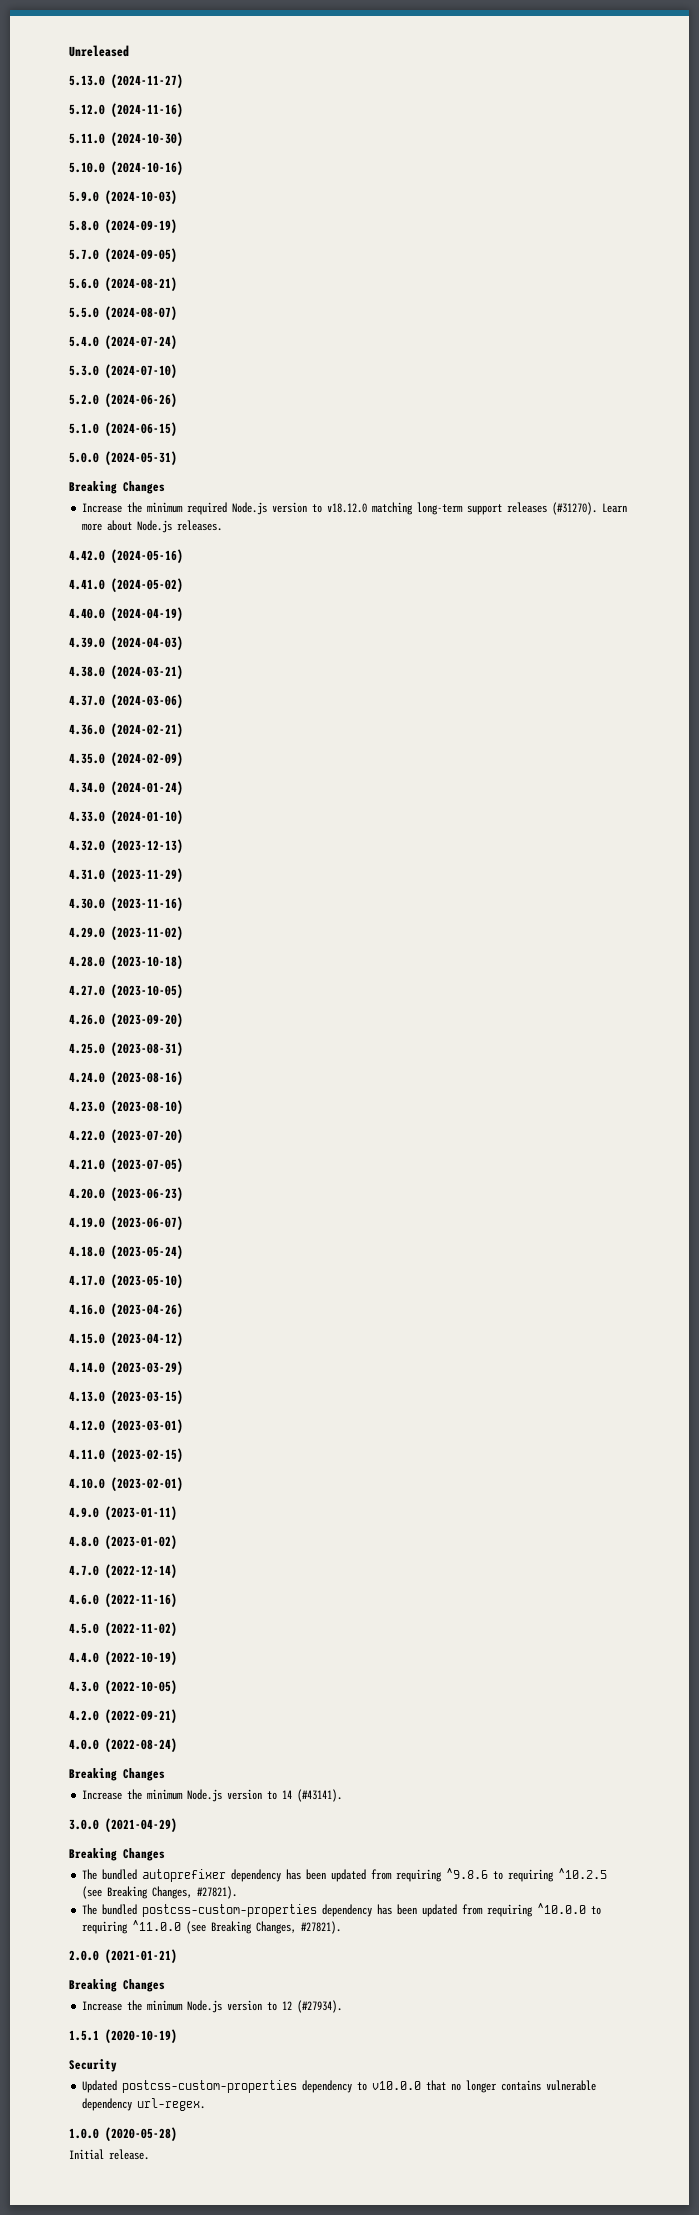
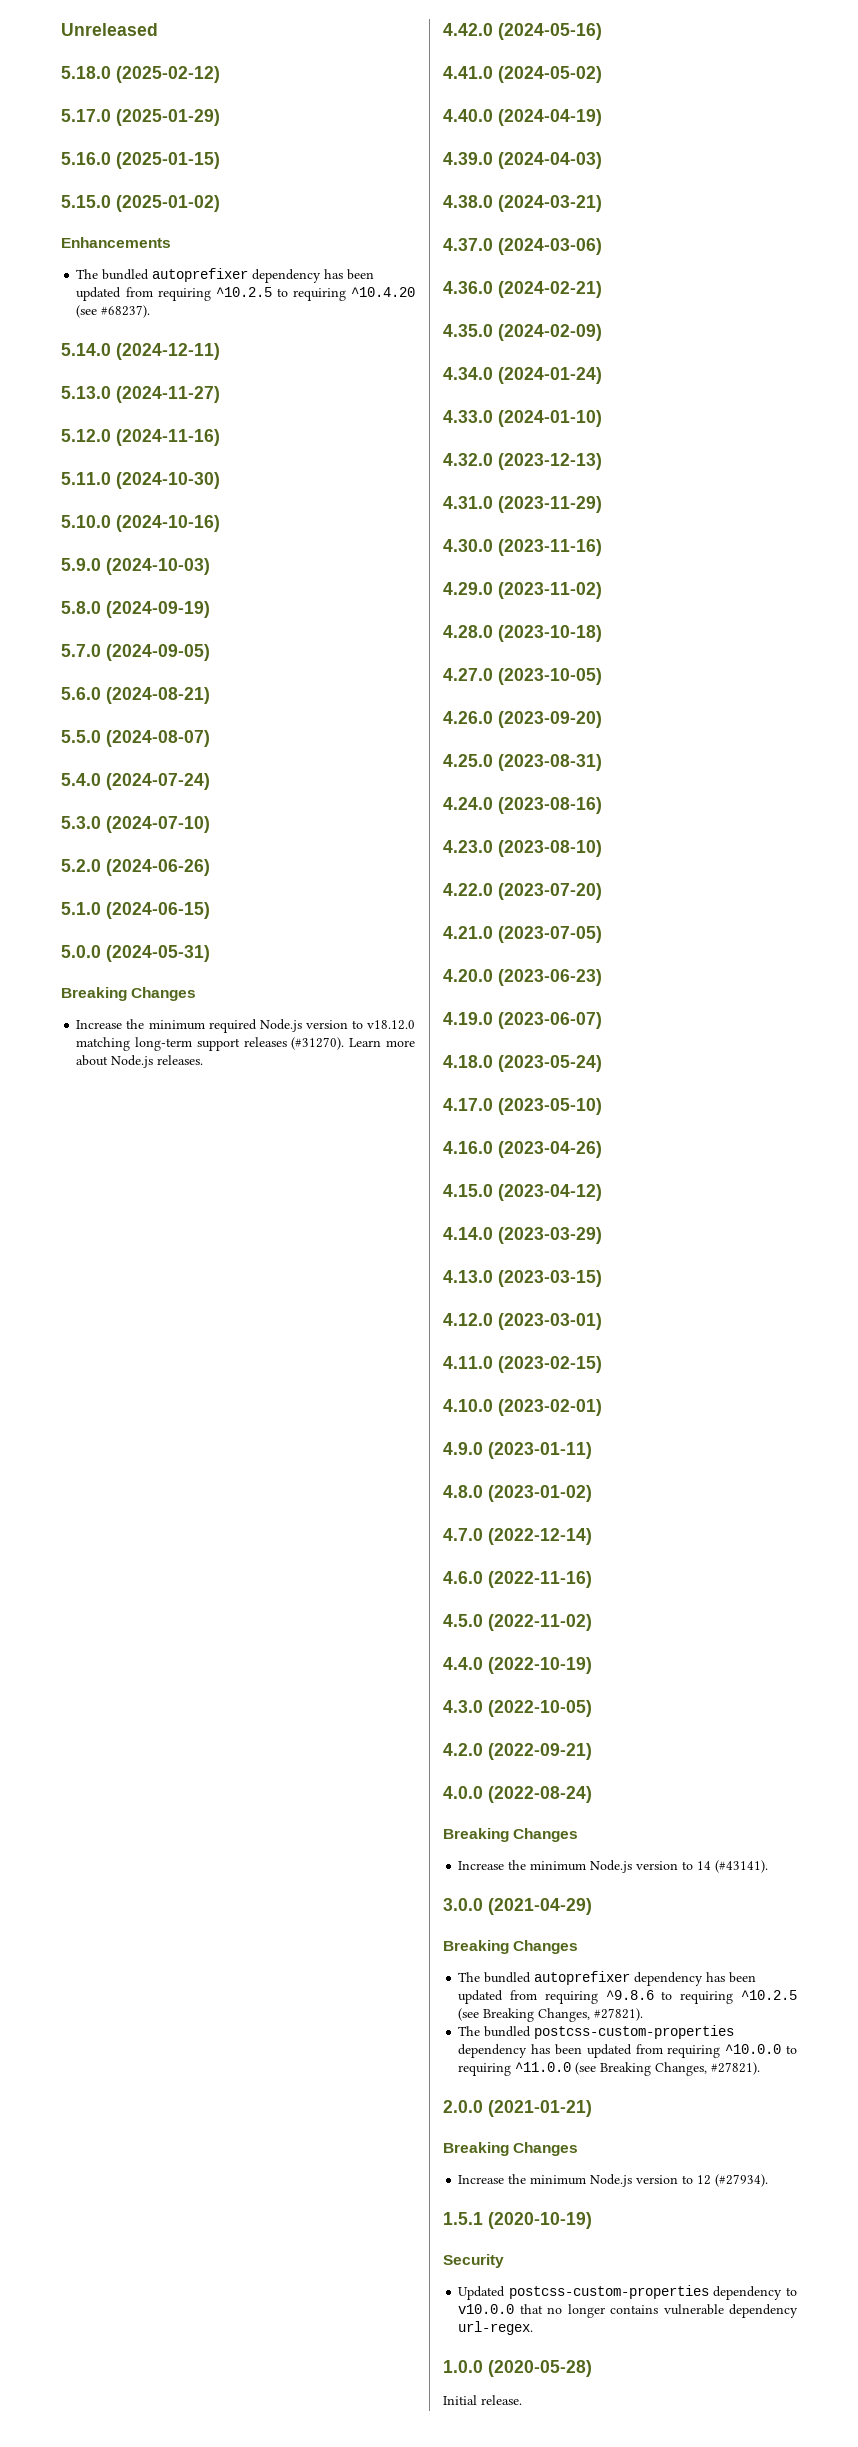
(129, 51) none -> [61,66,220,83] [61,109,220,126] [61,152,220,169] [61,195,220,212] [61,237,171,248] [76,268,375,283] [76,287,415,301] [76,305,151,318] [61,343,220,360] // 5.18.0 (2025-02-12) // 5.17.0 (2025-01-29) // 5.16.0 (2025-01-15) // 5.15.0 (2025-01-02) // Enhancements // The bundled autoprefixer dependency has been updated from requiring ^10.2.5 to requiring ^10.4.20 (see #68237). // 5.14.0 (2024-12-11)

